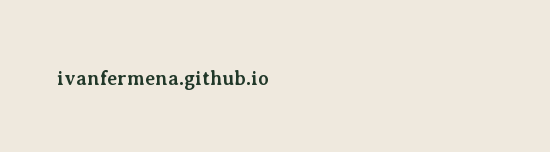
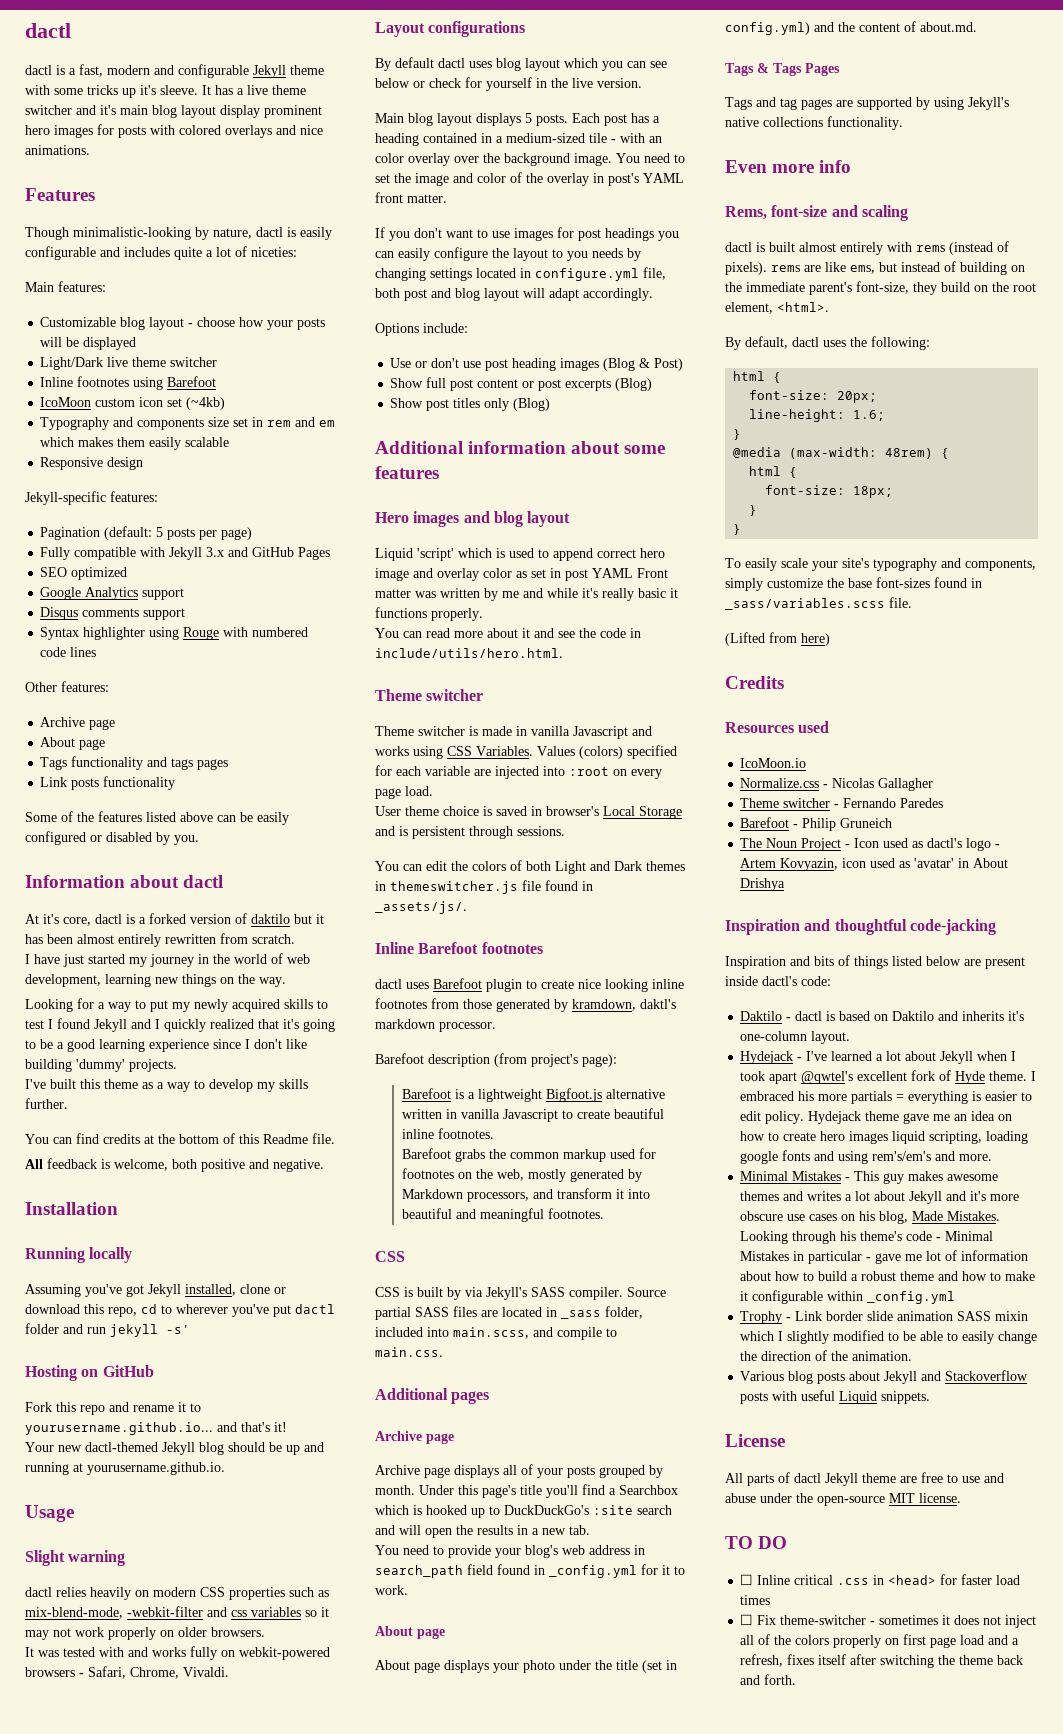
[57,70,269,90] ivanfermena.github.io -> [25,23,71,38] [25,64,324,78] [25,85,306,98] [25,105,322,118] [25,124,323,138] [25,145,90,155] [25,188,95,201] [25,227,332,240] [25,246,297,260] [25,281,106,292] [40,317,326,330] [40,337,137,350] [40,357,218,370] [40,376,217,390] [40,397,226,410] [40,417,336,430] [40,437,230,450] [40,457,144,470] [25,491,158,505] [40,526,253,540] [40,547,331,560] [40,567,128,580] [40,587,185,600] [40,607,186,620] [40,627,309,640] [40,647,97,657] [25,681,109,692] [40,717,116,730] [40,737,106,750] [40,756,229,770] [40,776,176,790] [25,811,289,825] [25,831,199,845] [25,875,224,888] [25,913,324,926] [25,933,295,947] [25,953,310,967] [25,974,286,987] [25,998,328,1012] [25,1018,335,1032] [25,1039,307,1052] [25,1059,177,1072] [25,1079,308,1092] [25,1098,68,1109] [25,1133,335,1144] [25,1158,324,1172] [25,1202,118,1215] [25,1247,133,1263] [25,1284,286,1297] [25,1304,335,1317] [25,1323,190,1337] [25,1365,154,1381] [25,1402,201,1415] [25,1422,287,1435] [25,1442,324,1455] [25,1462,225,1475] [25,1505,74,1522] [25,1550,126,1566] [25,1587,329,1600] [25,1606,329,1619] [25,1627,265,1640] [25,1646,330,1660] [25,1666,229,1679] [375,21,526,37] [375,57,667,71] [375,77,642,91] [375,113,660,126] [375,133,662,146] [375,153,685,166] [375,172,684,186] [375,192,447,203] [375,227,679,241] [375,247,641,261] [375,267,666,281] [375,288,653,301] [375,323,468,336] [390,358,684,371] [390,377,653,391] [390,398,551,411] [375,441,666,454] [375,466,439,479] [375,511,571,527] [375,548,665,561] [375,568,668,581] [375,588,678,601] [375,607,483,621] [375,628,641,638] [375,648,563,658] [375,689,484,701] [375,726,652,739] [375,745,677,759] [375,765,662,779] [375,786,433,799] [375,806,682,819] [375,826,565,839] [375,860,685,874] [375,880,593,894] [375,901,467,914] [375,942,543,954] [375,978,684,992] [375,998,676,1012] [375,1019,496,1032] [375,1053,617,1067] [401,1088,665,1102] [401,1108,664,1122] [401,1128,494,1139] [401,1148,656,1162] [401,1168,642,1182] [401,1188,650,1202] [401,1208,604,1222] [375,1251,405,1262] [375,1287,666,1300] [375,1306,643,1320] [375,1327,617,1340] [375,1347,443,1357] [375,1388,490,1404] [375,1431,454,1444] [375,1464,663,1478] [375,1484,678,1498] [375,1505,672,1518] [375,1525,590,1538] [375,1545,645,1558] [375,1564,685,1578] [375,1585,408,1595] [375,1626,445,1639] [375,1660,677,1673] [725,21,977,35] [725,63,840,76] [725,97,1009,110] [725,116,903,130] [725,160,852,173] [725,205,908,221] [725,241,1009,255] [725,261,1025,275] [725,281,1036,295] [725,302,829,314] [725,336,930,350] [733,371,782,383] [749,390,878,403] [749,409,886,422] [733,429,742,440] [733,447,950,459] [749,466,798,478] [765,485,894,498] [749,505,758,516] [733,524,742,535] [725,558,1036,571] [725,577,982,591] [725,597,912,610] [725,632,830,646] [725,676,784,689] [725,721,830,733] [740,758,807,768] [740,778,934,791] [740,798,944,808] [740,817,893,831] [740,838,1001,851] [740,858,1009,871] [740,878,786,891] [725,919,996,935] [725,955,1025,969] [725,976,831,986] [740,1011,1025,1021] [740,1031,851,1044] [740,1051,1017,1064] [740,1070,1037,1084] [740,1091,1033,1104] [740,1111,1013,1124] [740,1131,1029,1144] [740,1150,993,1164] [740,1171,999,1184] [740,1191,1020,1204] [740,1211,1001,1224] [740,1231,994,1244] [740,1250,1029,1264] [740,1271,1036,1281] [740,1290,956,1304] [740,1311,1029,1324] [740,1330,1038,1344] [740,1350,913,1361] [740,1370,1029,1384] [740,1390,931,1404] [725,1434,785,1447] [725,1472,1004,1486] [725,1493,961,1506] [725,1536,788,1549] [740,1574,1021,1585] [740,1595,771,1605] [740,1614,1037,1628] [740,1634,1020,1648] [740,1654,1024,1668] [740,1674,797,1685] dactl // dactl is a fast, modern and configurable Jekyll theme with some tricks up it's sleeve. It has a live theme switcher and it's main blog layout display prominent hero images for posts with colored overlays and nice animations. // Features // Though minimalistic-looking by nature, dactl is easily configurable and includes quite a lot of niceties: // Main features: // Customizable blog layout - choose how your posts will be displayed // Light/Dark live theme switcher // Inline footnotes using Barefoot // IcoMoon custom icon set (~4kb) // Typography and components size set in rem and em which makes them easily scalable // Responsive design // Jekyll-specific features: // Pagination (default: 5 posts per page) // Fully compatible with Jekyll 3.x and GitHub Pages // SEO optimized // Google Analytics support // Disqus comments support // Syntax highlighter using Rouge with numbered code lines // Other features: // Archive page // About page // Tags functionality and tags pages // Link posts functionality // Some of the features listed above can be easily configured or disabled by you. // Information about dactl // At it's core, dactl is a forked version of daktilo but it has been almost entirely rewritten from scratch. // I have just started my journey in the world of web development, learning new things on the way. // Looking for a way to put my newly acquired skills to test I found Jekyll and I quickly realized that it's going to be a good learning experience since I don't like building 'dummy' projects. // I've built this theme as a way to develop my skills further. // You can find credits at the bottom of this Readme file. // All feedback is welcome, both positive and negative. // Installation // Running locally // Assuming you've got Jekyll installed, clone or download this repo, cd to wherever you've put dactl folder and run jekyll -s' // Hosting on GitHub // Fork this repo and rename it to yourusername.github.io... and that's it! // Your new dactl-themed Jekyll blog should be up and running at yourusername.github.io. // Usage // Slight warning // dactl relies heavily on modern CSS properties such as mix-blend-mode, -webkit-filter and css variables so it may not work properly on older browsers. // It was tested with and works fully on webkit-powered browsers - Safari, Chrome, Vivaldi. // Layout configurations // By default dactl uses blog layout which you can see below or check for yourself in the live version. // Main blog layout displays 5 posts. Each post has a heading contained in a medium-sized tile - with an color overlay over the background image. You need to set the image and color of the overlay in post's YAML front matter. // If you don't want to use images for post headings you can easily configure the layout to you needs by changing settings located in configure.yml file, both post and blog layout will adapt accordingly. // Options include: // Use or don't use post heading images (Blog & Post) // Show full post content or post excerpts (Blog) // Show post titles only (Blog) // Additional information about some features // Hero images and blog layout // Liquid 'script' which is used to append correct hero image and overlay color as set in post YAML Front matter was written by me and while it's really basic it functions properly. // You can read more about it and see the code in include/utils/hero.html. // Theme switcher // Theme switcher is made in vanilla Javascript and works using CSS Variables. Values (colors) specified for each variable are injected into :root on every page load. // User theme choice is saved in browser's Local Storage and is persistent through sessions. // You can edit the colors of both Light and Dark themes in themeswitcher.js file found in _assets/js/. // Inline Barefoot footnotes // dactl uses Barefoot plugin to create nice looking inline footnotes from those generated by kramdown, daktl's markdown processor. // Barefoot description (from project's page): // Barefoot is a lightweight Bigfoot.js alternative written in vanilla Javascript to create beautiful inline footnotes. // Barefoot grabs the common markup used for footnotes on the web, mostly generated by Markdown processors, and transform it into beautiful and meaningful footnotes. // CSS // CSS is built by via Jekyll's SASS compiler. Source partial SASS files are located in _sass folder, included into main.scss, and compile to main.css. // Additional pages // Archive page // Archive page displays all of your posts grouped by month. Under this page's title you'll find a Searchbox which is hooked up to DuckDuckGo's :site search and will open the results in a new tab. // You need to provide your blog's web address in search_path field found in _config.yml for it to work. // About page // About page displays your photo under the title (set in config.yml) and the content of about.md. // Tags & Tags Pages // Tags and tag pages are supported by using Jekyll's native collections functionality. // Even more info // Rems, font-size and scaling // dactl is built almost entirely with rems (instead of pixels). rems are like ems, but instead of building on the immediate parent's font-size, they build on the root element, <html>. // By default, dactl uses the following: // html { // font-size: 20px; // line-height: 1.6; // } // @media (max-width: 48rem) { // html { // font-size: 18px; // } // } // To easily scale your site's typography and components, simply customize the base font-sizes found in _sass/variables.scss file. // (Lifted from here) // Credits // Resources used // IcoMoon.io // Normalize.css - Nicolas Gallagher // Theme switcher - Fernando Paredes // Barefoot - Philip Gruneich // The Noun Project - Icon used as dactl's logo - Artem Kovyazin, icon used as 'avatar' in About Drishya // Inspiration and thoughtful code-jacking // Inspiration and bits of things listed below are present inside dactl's code: // Daktilo - dactl is based on Daktilo and inherits it's one-column layout. // Hydejack - I've learned a lot about Jekyll when I took apart @qwtel's excellent fork of Hyde theme. I embraced his more partials = everything is easier to edit policy. Hydejack theme gave me an idea on how to create hero images liquid scripting, loading google fonts and using rem's/em's and more. // Minimal Mistakes - This guy makes awesome themes and writes a lot about Jekyll and it's more obscure use cases on his blog, Made Mistakes. Looking through his theme's code - Minimal Mistakes in particular - gave me lot of information about how to build a robust theme and how to make it configurable within _config.yml // Trophy - Link border slide animation SASS mixin which I slightly modified to be able to easily change the direction of the animation. // Various blog posts about Jekyll and Stackoverflow posts with useful Liquid snippets. // License // All parts of dactl Jekyll theme are free to use and abuse under the open-source MIT license. // TO DO // ☐ Inline critical .css in <head> for faster load times // ☐ Fix theme-switcher - sometimes it does not inject all of the colors properly on first page load and a refresh, fixes itself after switching the theme back and forth.

